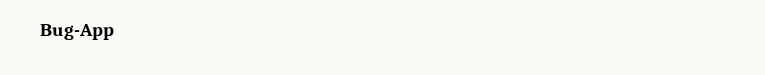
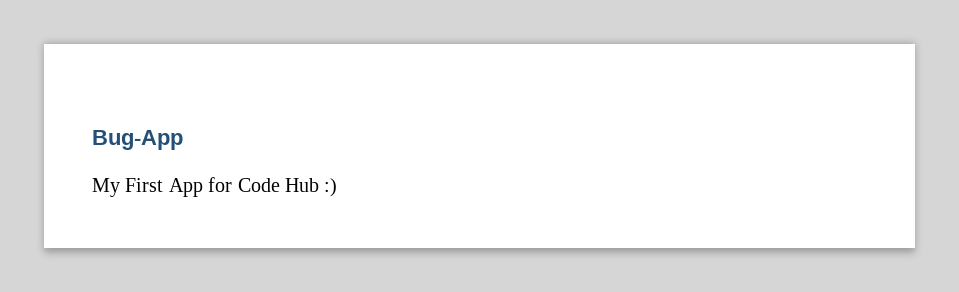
(114, 32) none -> [92,177,338,197] // My First App for Code Hub :)

